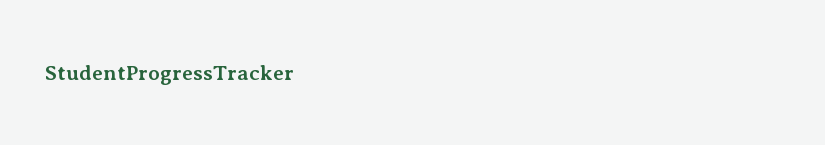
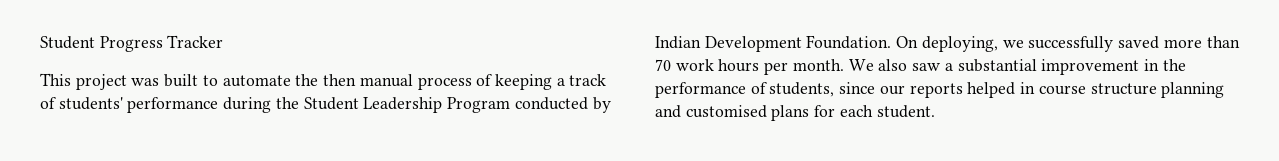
[45,65,294,85] StudentProgressTracker -> [40,35,224,52] [40,73,607,90] [40,97,611,113] [655,35,1240,52] [655,59,1186,75] [655,82,1225,98] [655,105,935,121] Student Progress Tracker // This project was built to automate the then manual process of keeping a track of students' performance during the Student Leadership Program conducted by Indian Development Foundation. On deploying, we successfully saved more than 70 work hours per month. We also saw a substantial improvement in the performance of students, since our reports helped in course structure planning and customised plans for each student.

